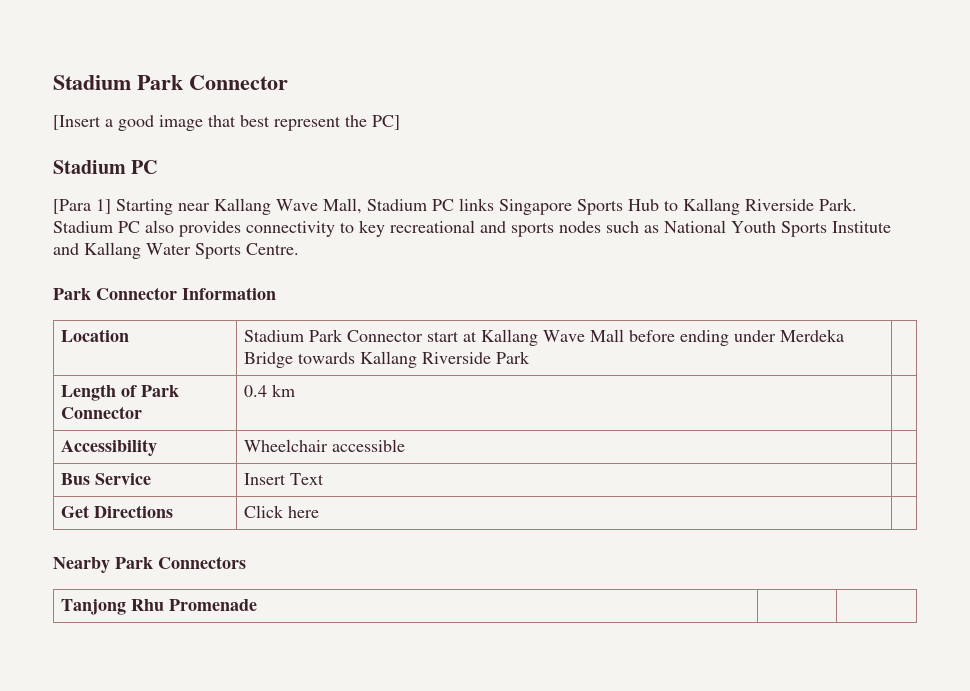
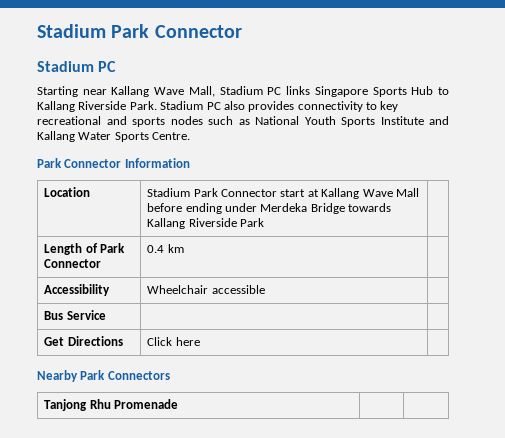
[53,75,288,90] [53,115,400,131] Stadium Park Connector // [Insert a good image that best represent the PC] -> [37,24,242,38] Stadium Park Connector
[53,199,111,214] [Para 1] -> (117, 66) none
[243,473,324,485] Insert Text -> (106, 315) none

